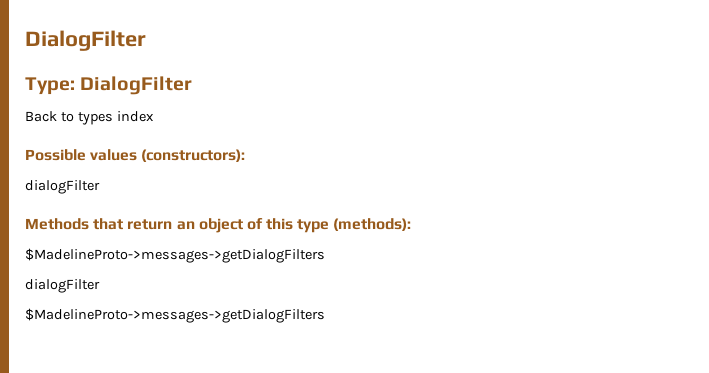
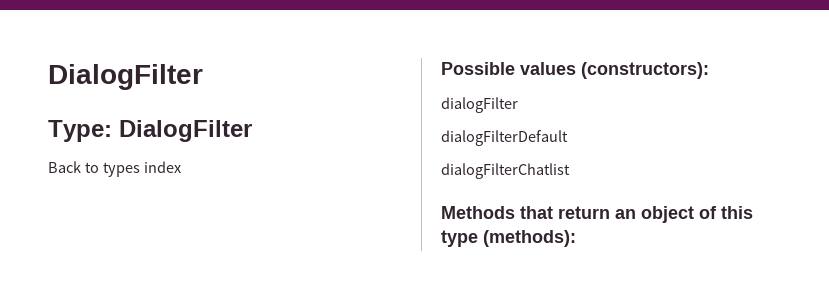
(100, 187) none -> [441,130,568,146] [441,163,570,179] // dialogFilterDefault // dialogFilterChatlist
[25,248,325,263] [25,279,100,293] [25,308,325,323] // $MadelineProto->messages->getDialogFilters // dialogFilter // $MadelineProto->messages->getDialogFilters -> (576, 238) none

